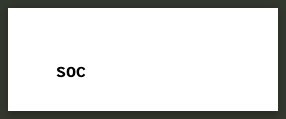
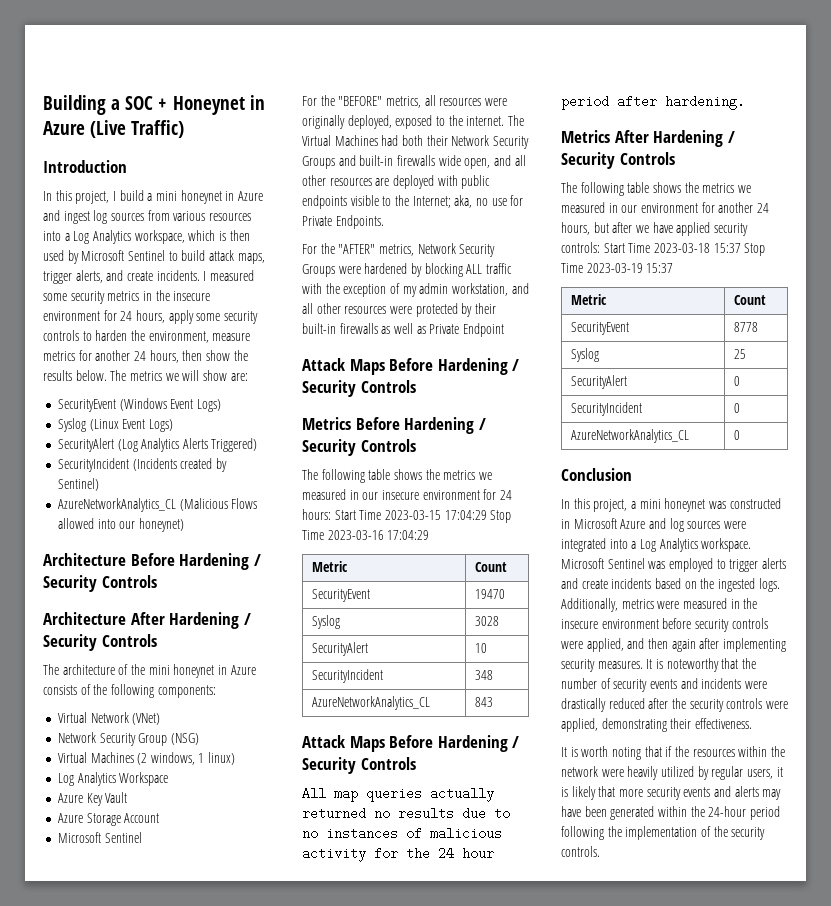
[56,66,86,78] SOC -> [43,95,265,115] [43,120,185,138] [43,160,127,173] [43,190,263,204] [43,210,251,224] [43,230,250,244] [43,250,265,264] [43,270,254,284] [43,290,211,304] [43,310,258,324] [43,330,251,343] [43,350,248,363] [43,370,248,381] [57,398,221,412] [57,418,173,432] [57,438,258,452] [57,458,227,472] [57,478,99,491] [57,498,258,512] [57,518,184,532] [43,553,261,570] [43,575,157,592] [43,612,251,629] [43,634,157,651] [43,664,256,678] [43,684,216,698] [57,712,161,725] [57,732,199,746] [57,752,236,765] [57,772,169,786] [57,792,128,806] [57,813,160,826] [57,832,142,843] [302,95,507,108] [302,115,524,129] [302,135,529,149] [302,155,526,169] [302,175,491,189] [302,195,524,209] [302,215,384,229] [302,243,496,257] [302,263,512,277] [302,283,529,297] [302,303,496,317] [302,323,504,337] [302,358,520,375] [302,380,416,397] [302,417,486,434] [302,439,416,456] [302,469,492,483] [302,489,512,500] [302,509,512,523] [302,530,430,540] [311,561,347,572] [474,562,507,572] [311,589,370,602] [474,589,505,599] [311,615,340,629] [474,616,499,626] [311,642,368,656] [474,643,487,653] [311,669,383,683] [474,670,493,680] [311,696,430,710] [474,697,493,707] [302,735,520,752] [302,757,416,774] [302,787,494,802] [302,807,510,820] [302,827,502,840] [302,847,494,862] [561,95,745,110] [561,130,735,147] [561,152,675,169] [561,182,751,196] [561,202,769,213] [561,222,748,236] [561,242,766,256] [561,263,674,273] [570,294,606,305] [733,295,766,305] [570,322,629,335] [733,322,758,332] [570,348,599,362] [733,349,746,359] [570,375,627,389] [733,376,740,386] [570,402,642,416] [733,403,740,413] [570,429,689,443] [733,430,740,440] [561,468,632,481] [561,498,781,512] [561,518,746,532] [561,538,752,552] [561,558,786,572] [561,578,780,592] [561,598,758,612] [561,618,768,632] [561,638,786,652] [561,658,756,672] [561,678,767,692] [561,698,788,712] [561,718,752,732] [561,746,785,760] [561,766,783,780] [561,786,782,800] [561,806,780,820] [561,826,766,840] [561,846,600,857] Building a SOC + Honeynet in Azure (Live Traffic) // Introduction // In this project, I build a mini honeynet in Azure and ingest log sources from various resources into a Log Analytics workspace, which is then used by Microsoft Sentinel to build attack maps, trigger alerts, and create incidents. I measured some security metrics in the insecure environment for 24 hours, apply some security controls to harden the environment, measure metrics for another 24 hours, then show the results below. The metrics we will show are: // SecurityEvent (Windows Event Logs) // Syslog (Linux Event Logs) // SecurityAlert (Log Analytics Alerts Triggered) // SecurityIncident (Incidents created by Sentinel) // AzureNetworkAnalytics_CL (Malicious Flows allowed into our honeynet) // Architecture Before Hardening / Security Controls // Architecture After Hardening / Security Controls // The architecture of the mini honeynet in Azure consists of the following components: // Virtual Network (VNet) // Network Security Group (NSG) // Virtual Machines (2 windows, 1 linux) // Log Analytics Workspace // Azure Key Vault // Azure Storage Account // Microsoft Sentinel // For the "BEFORE" metrics, all resources were originally deployed, exposed to the internet. The Virtual Machines had both their Network Security Groups and built-in firewalls wide open, and all other resources are deployed with public endpoints visible to the Internet; aka, no use for Private Endpoints. // For the "AFTER" metrics, Network Security Groups were hardened by blocking ALL traffic with the exception of my admin workstation, and all other resources were protected by their built-in firewalls as well as Private Endpoint // Attack Maps Before Hardening / Security Controls // Metrics Before Hardening / Security Controls // The following table shows the metrics we measured in our insecure environment for 24 hours: Start Time 2023-03-15 17:04:29 Stop Time 2023-03-16 17:04:29 // Metric | Count // SecurityEvent | 19470 // Syslog | 3028 // SecurityAlert | 10 // SecurityIncident | 348 // AzureNetworkAnalytics_CL | 843 // Attack Maps Before Hardening / Security Controls // All map queries actually returned no results due to no instances of malicious activity for the 24 hour period after hardening. // Metrics After Hardening / Security Controls // The following table shows the metrics we measured in our environment for another 24 hours, but after we have applied security controls: Start Time 2023-03-18 15:37 Stop Time 2023-03-19 15:37 // Metric | Count // SecurityEvent | 8778 // Syslog | 25 // SecurityAlert | 0 // SecurityIncident | 0 // AzureNetworkAnalytics_CL | 0 // Conclusion // In this project, a mini honeynet was constructed in Microsoft Azure and log sources were integrated into a Log Analytics workspace. Microsoft Sentinel was employed to trigger alerts and create incidents based on the ingested logs. Additionally, metrics were measured in the insecure environment before security controls were applied, and then again after implementing security measures. It is noteworthy that the number of security events and incidents were drastically reduced after the security controls were applied, demonstrating their effectiveness. // It is worth noting that if the resources within the network were heavily utilized by regular users, it is likely that more security events and alerts may have been generated within the 24-hour period following the implementation of the security controls.

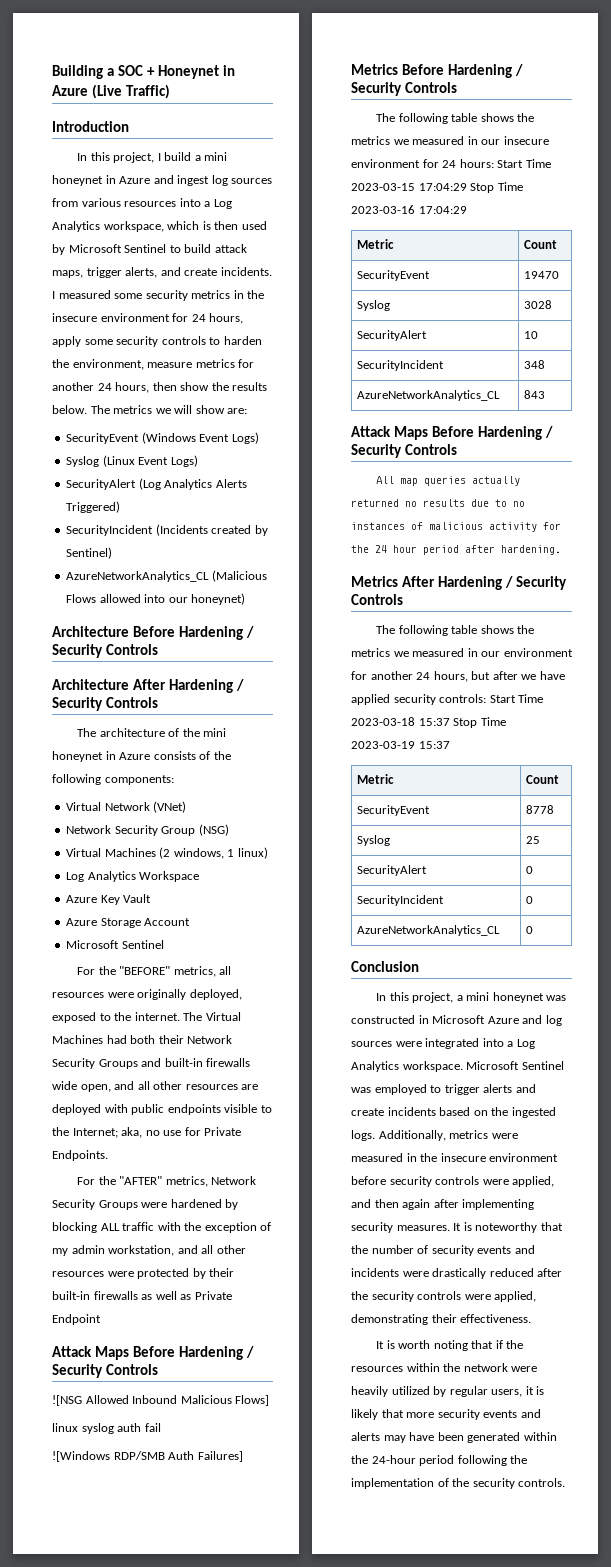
(416, 386) none -> [52,1395,270,1406] [52,1423,161,1434] [52,1451,243,1462] // ![NSG Allowed Inbound Malicious Flows] // linux syslog auth fail // ![Windows RDP/SMB Auth Failures]

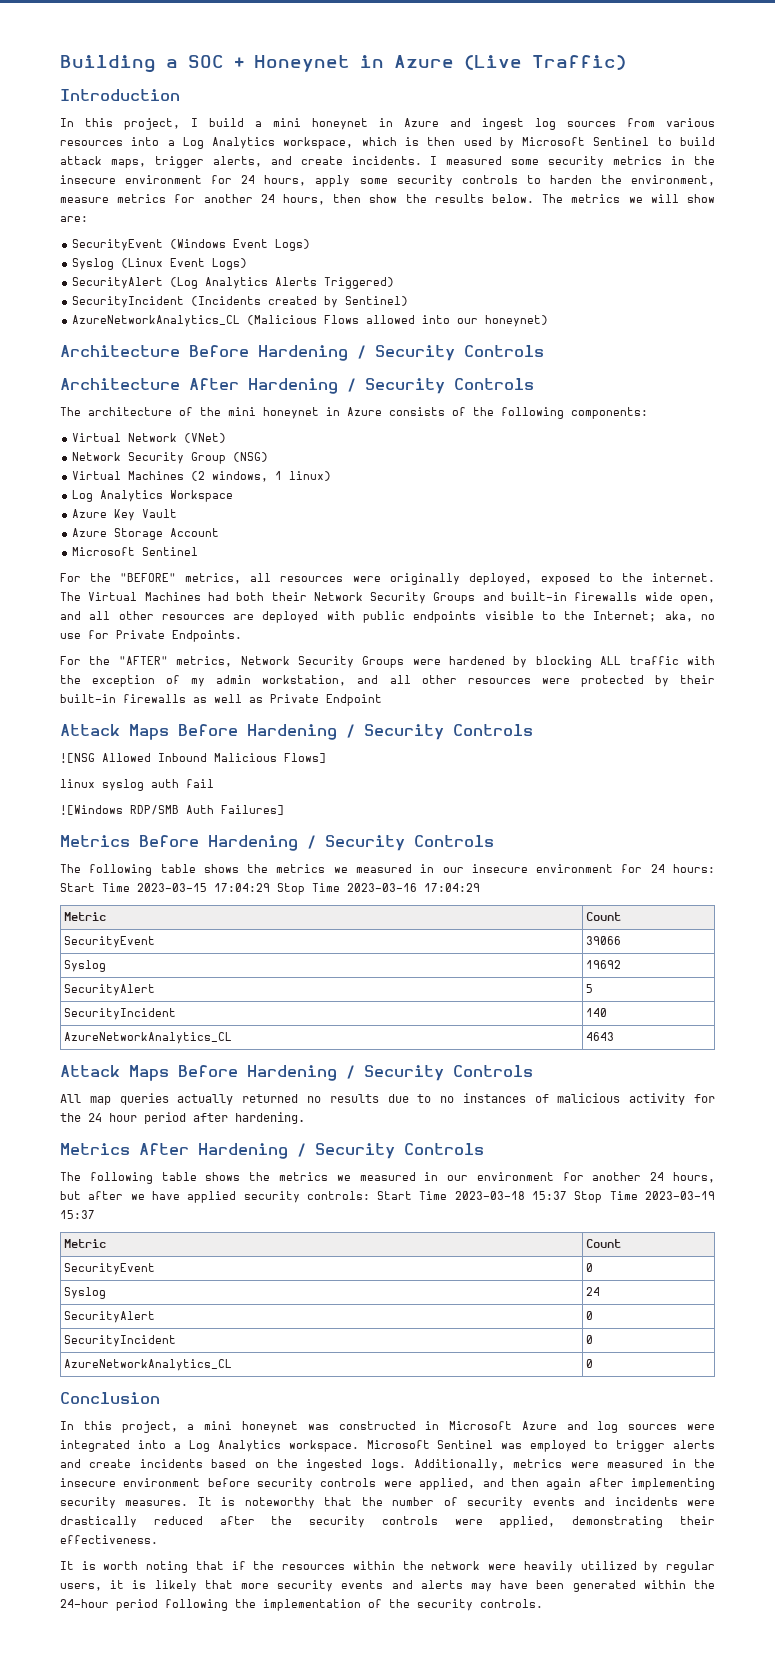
[524,271,560,279] [357,300,391,311] [524,300,553,309] [357,330,428,341] [524,331,539,339] [357,360,445,371] [524,360,546,369] [357,390,501,401] [524,390,546,399] 19470 // Syslog | 3028 // SecurityAlert | 10 // SecurityIncident | 348 // AzureNetworkAnalytics_CL | 843 -> [586,936,622,945] [64,960,107,972] [586,960,622,969] [64,984,156,996] [586,984,594,993] [64,1008,177,1020] [586,1008,608,1017] [64,1032,233,1044] [586,1032,615,1041] 39066 // Syslog | 19692 // SecurityAlert | 5 // SecurityIncident | 140 // AzureNetworkAnalytics_CL | 4643
[526,805,555,814] [357,835,391,846] [526,836,541,844] 8778 // Syslog | 25 -> [586,1263,594,1272] [64,1287,107,1299] [586,1287,601,1296] 0 // Syslog | 24

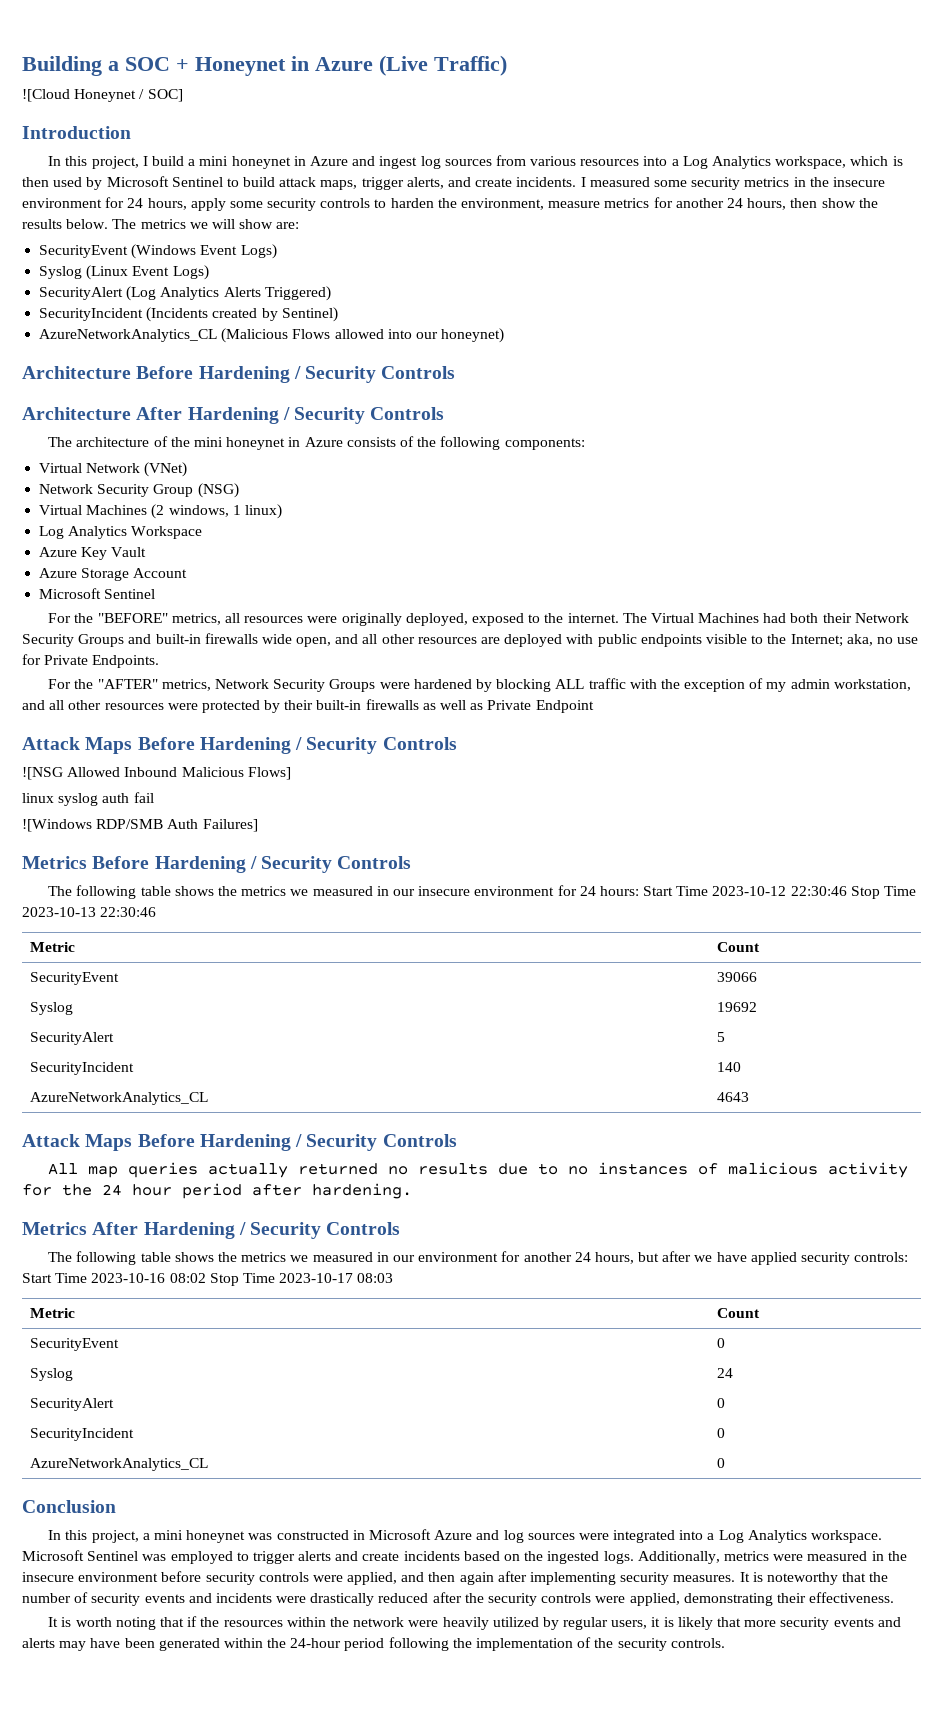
(626, 62) none -> [22,89,183,102] // ![Cloud Honeynet / SOC]
[137,883,480,895] 2023-03-15 17:04:29 Stop Time 2023-03-16 17:04:29 -> [712,886,916,899] [22,907,157,917] 2023-10-12 22:30:46 Stop Time 2023-10-13 22:30:46
[454,1191,715,1203] [60,1210,95,1219] 2023-03-18 15:37 Stop Time 2023-03-19 15:37 -> [91,1273,394,1286] 2023-10-16 08:02 Stop Time 2023-10-17 08:03

